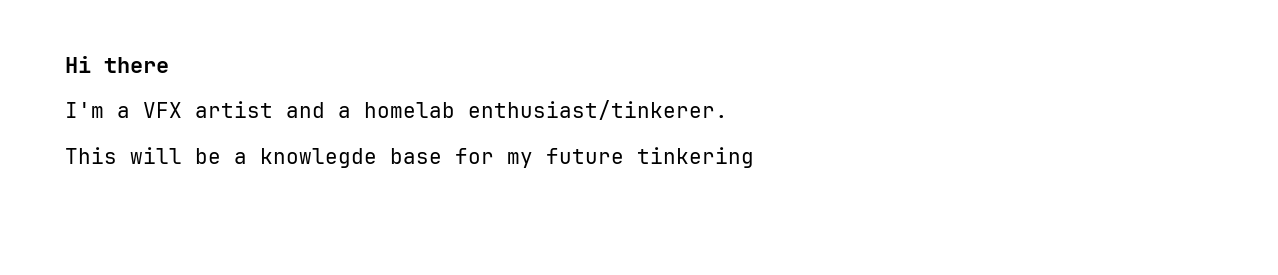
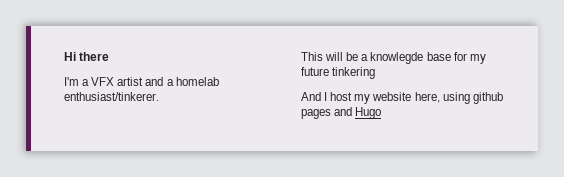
(754, 157) none -> [301,92,503,104] [301,107,382,119] // And I host my website here, using github pages and Hugo

